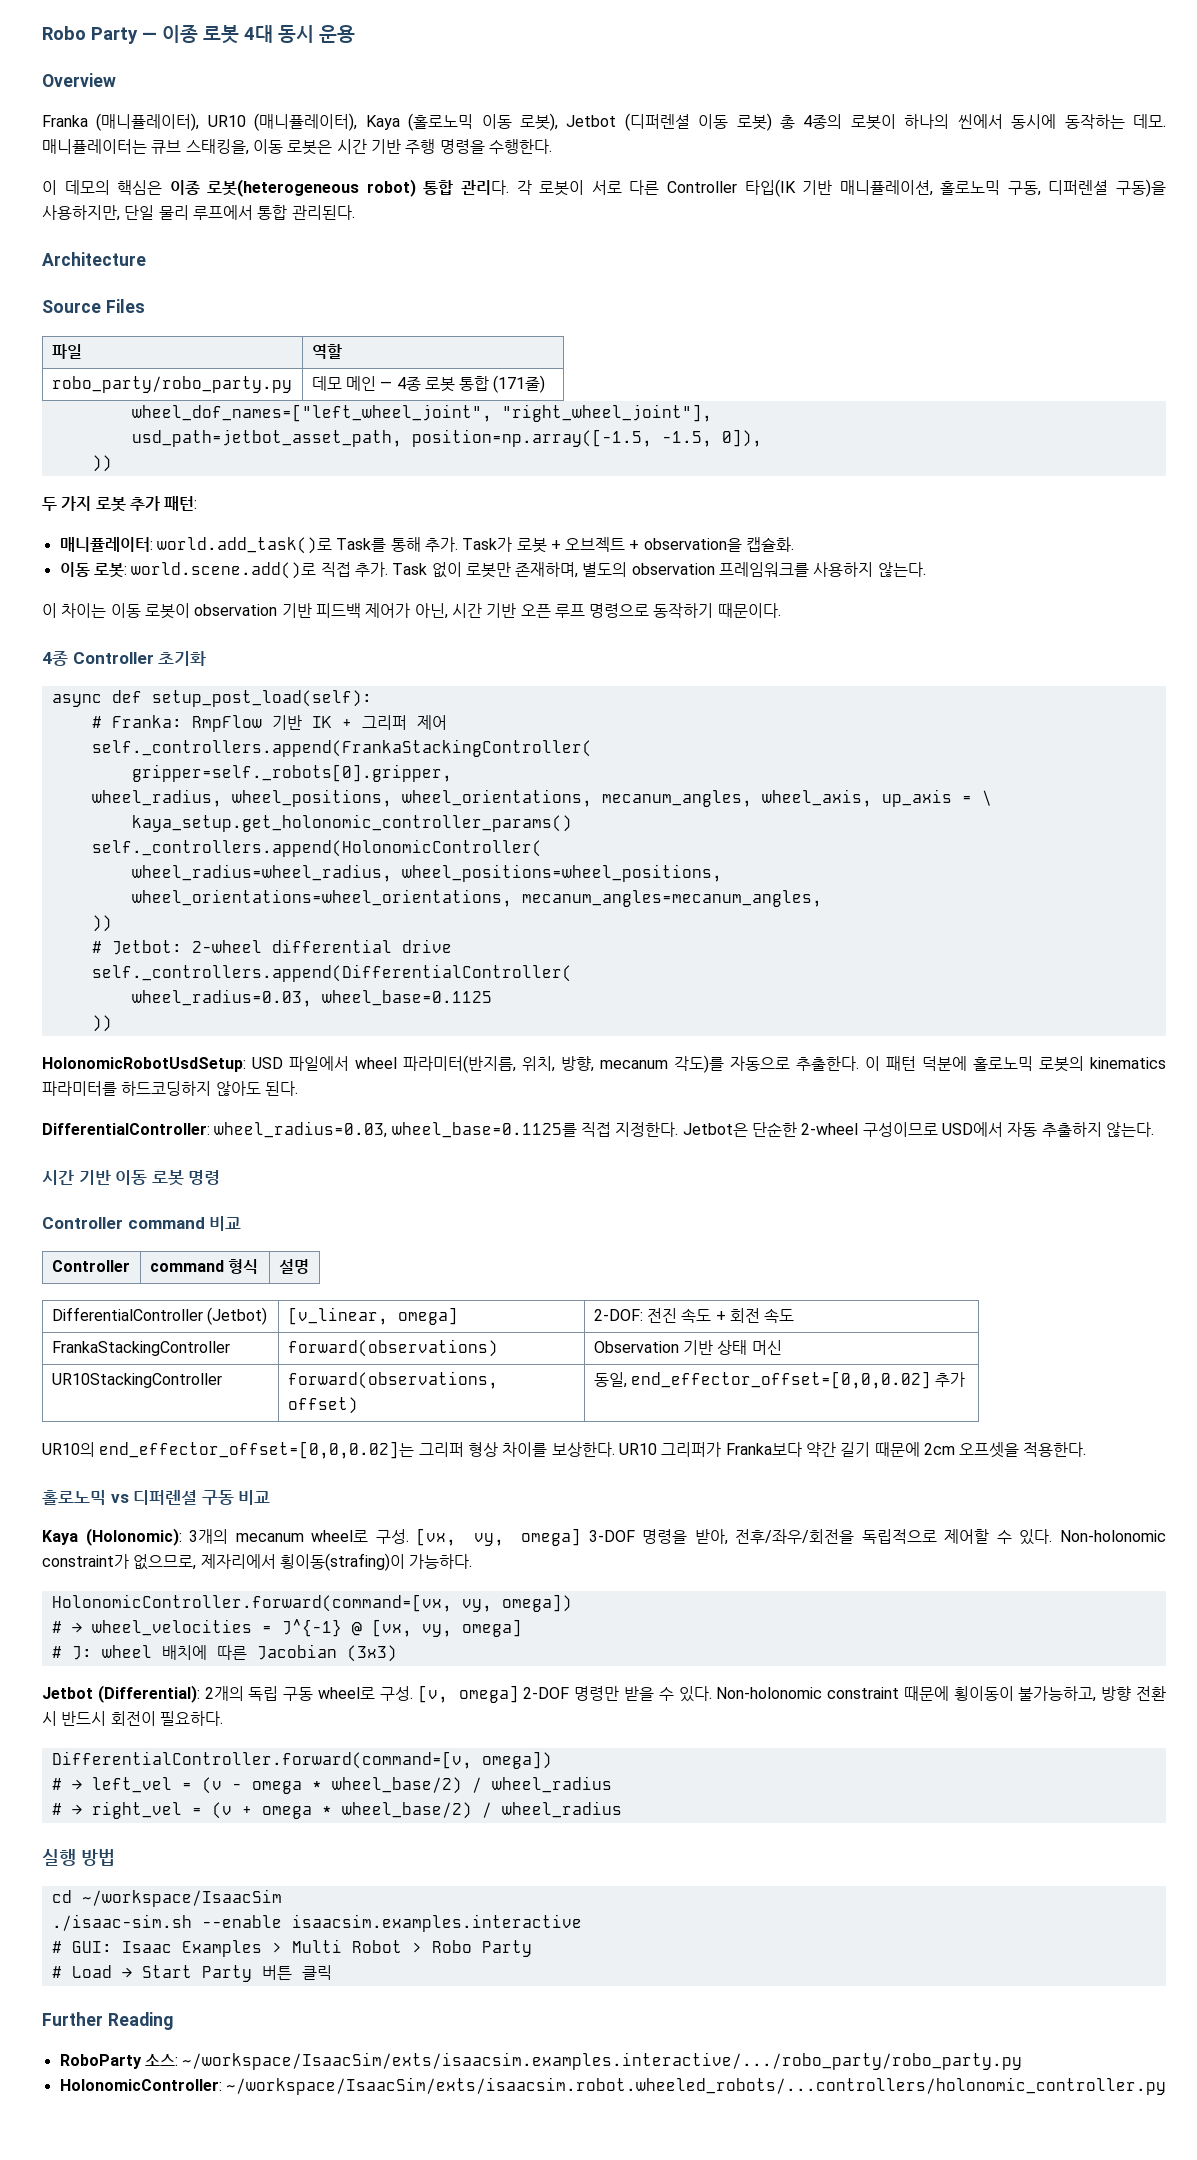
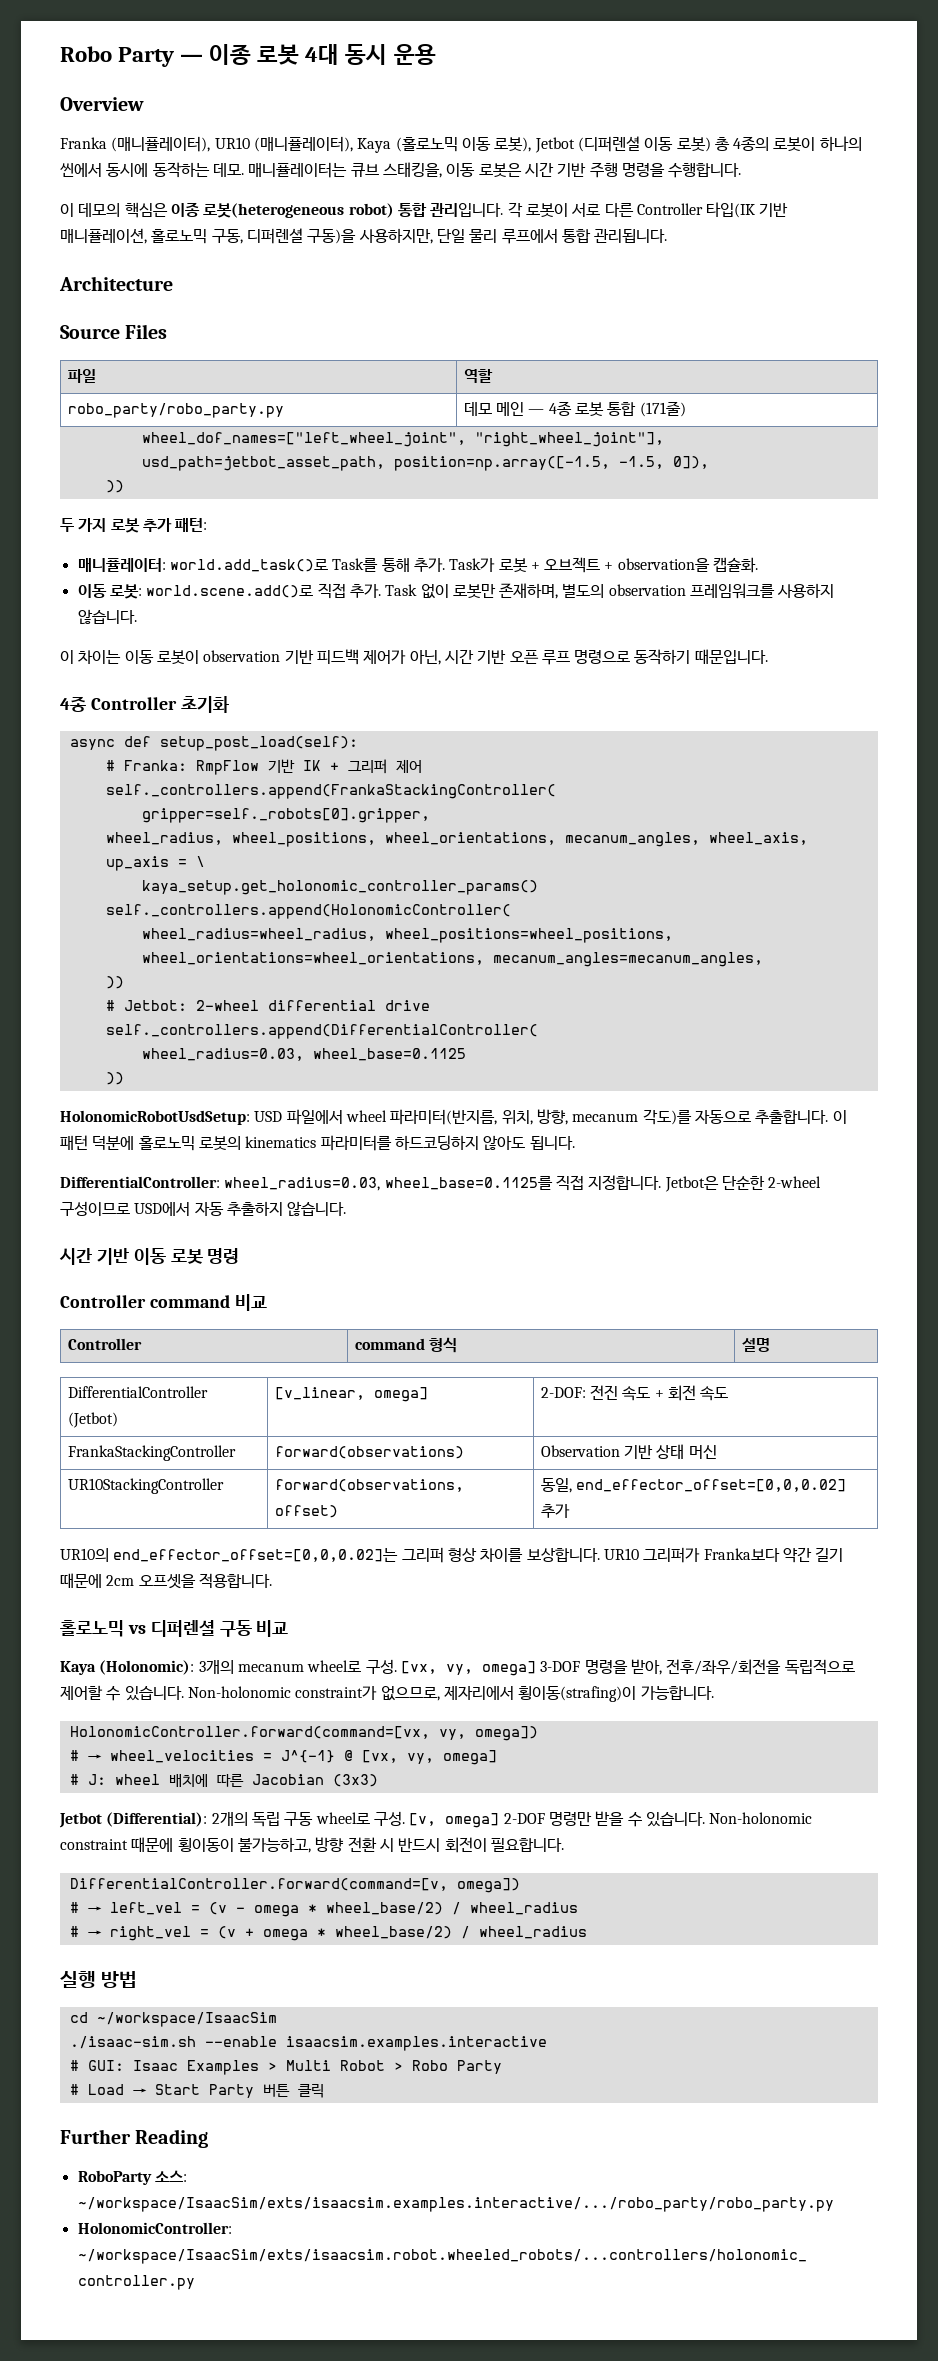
[488,139,552,154] 수행한다. -> [668,162,742,178] 수행합니다.
[461,180,510,195] 관리다. -> [430,203,504,217] 관리입니다.
[291,205,355,220] 관리된다. -> [594,229,668,243] 관리됩니다.
[877,562,926,577] 않는다. -> [77,609,137,624] 않습니다.
[717,603,781,618] 때문이다. -> [694,649,768,664] 때문입니다.
[796,1056,859,1071] 추출한다. -> [755,1110,829,1124] 추출합니다.
[264,1081,298,1096] 된다. -> [529,1136,575,1150] 됩니다.
[615,1122,679,1137] 지정한다. -> [588,1175,662,1190] 지정합니다.
[1105,1122,1154,1137] 않는다. -> [287,1201,347,1216] 않습니다.
[551,1442,615,1457] 보상한다. -> [526,1548,600,1562] 보상합니다.
[1023,1442,1087,1457] 적용한다. -> [198,1573,272,1589] 적용합니다.
[1019,1529,1053,1545] 있다. -> [124,1686,184,1701] 있습니다.
[409,1554,473,1569] 가능하다. -> [640,1686,714,1700] 가능합니다.
[678,1686,712,1702] 있다. -> [645,1812,705,1827] 있습니다.
[159,1711,223,1726] 필요하다. -> [490,1838,564,1852] 필요합니다.

